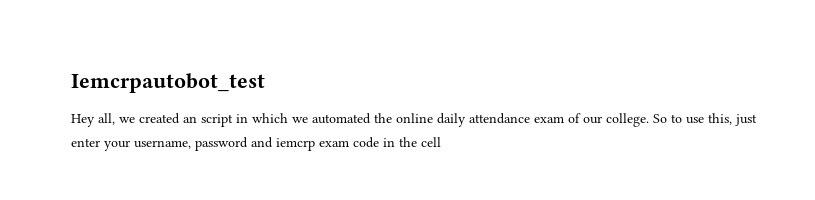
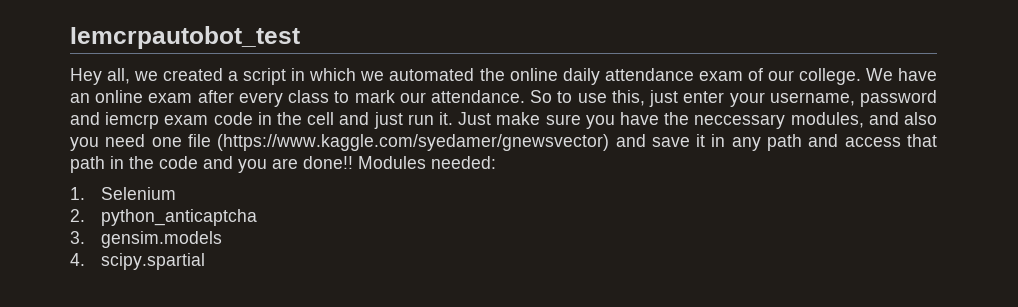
[183,116,197,123] an -> [228,71,239,81] a
(649, 120) none -> [865,68,938,81] [70,90,525,107] We have an online exam after every class to mark our attendance.
(441, 142) none -> [339,112,938,129] [70,134,937,151] [70,156,496,173] [70,187,177,200] [70,209,258,226] [70,231,223,248] [70,253,206,270] and just run it. Just make sure you have the neccessary modules, and also you need one file (https://www.kaggle.com/syedamer/gnewsvector) and save it in any path and access that path in the code and you are done!! Modules needed: // 1. Selenium // 2. python_anticaptcha // 3. gensim.models // 4. scipy.spartial

